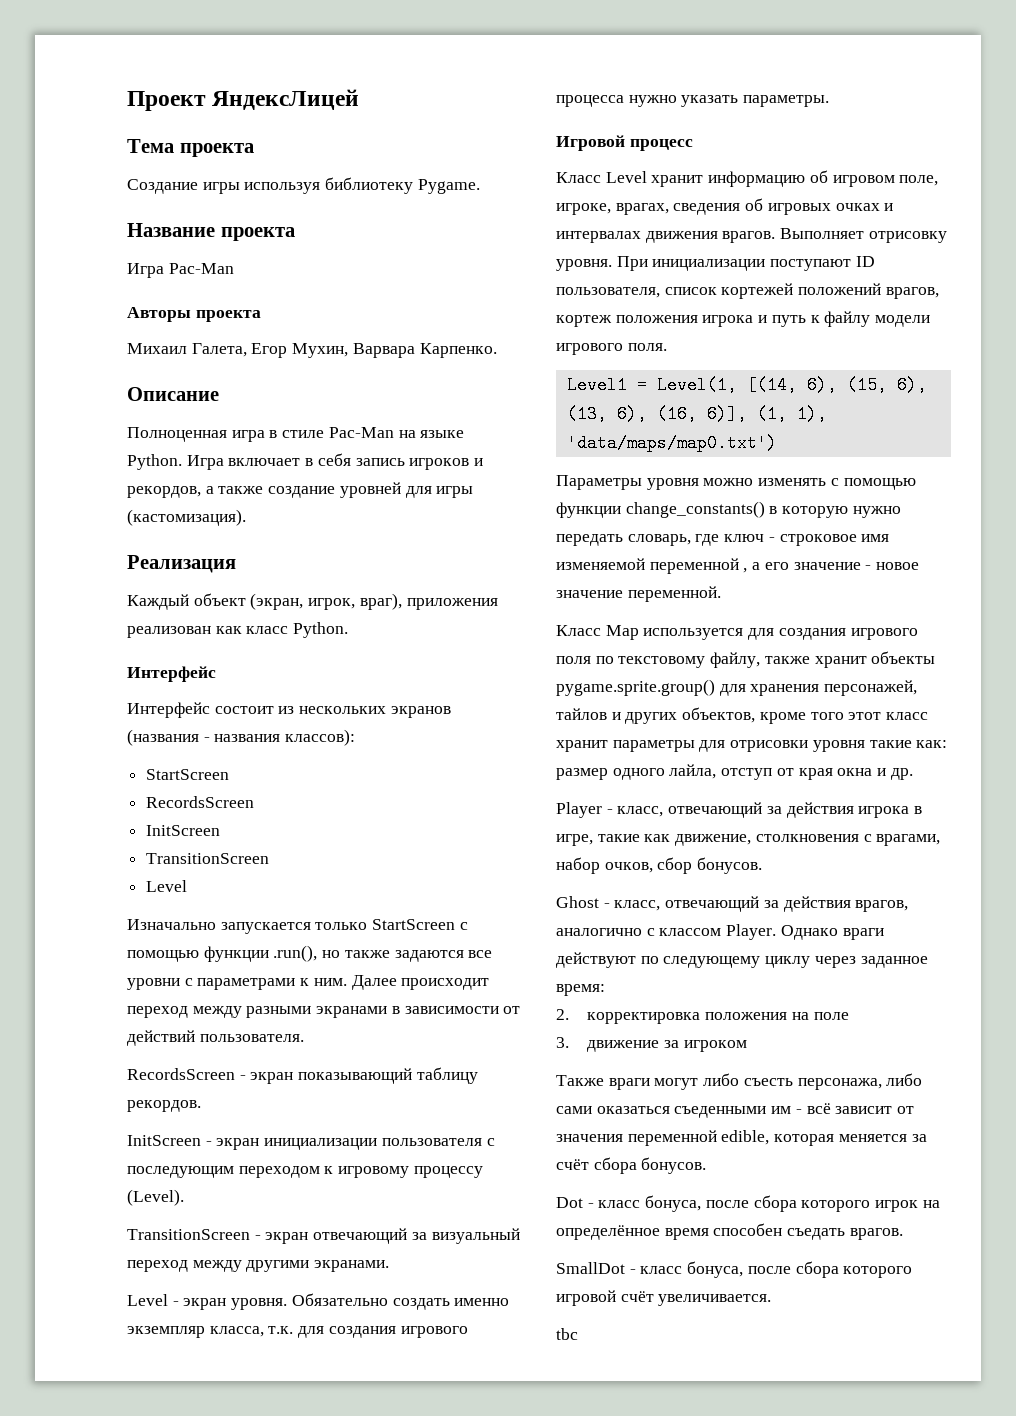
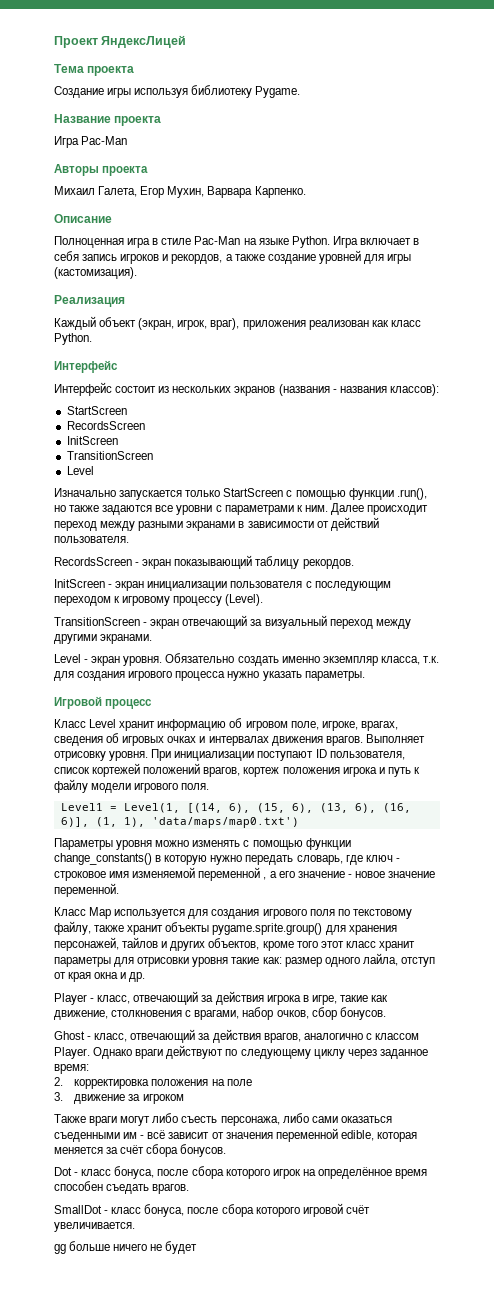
[556,1328,578,1340] tbc -> [54,1241,198,1254] gg больше ничего не будет

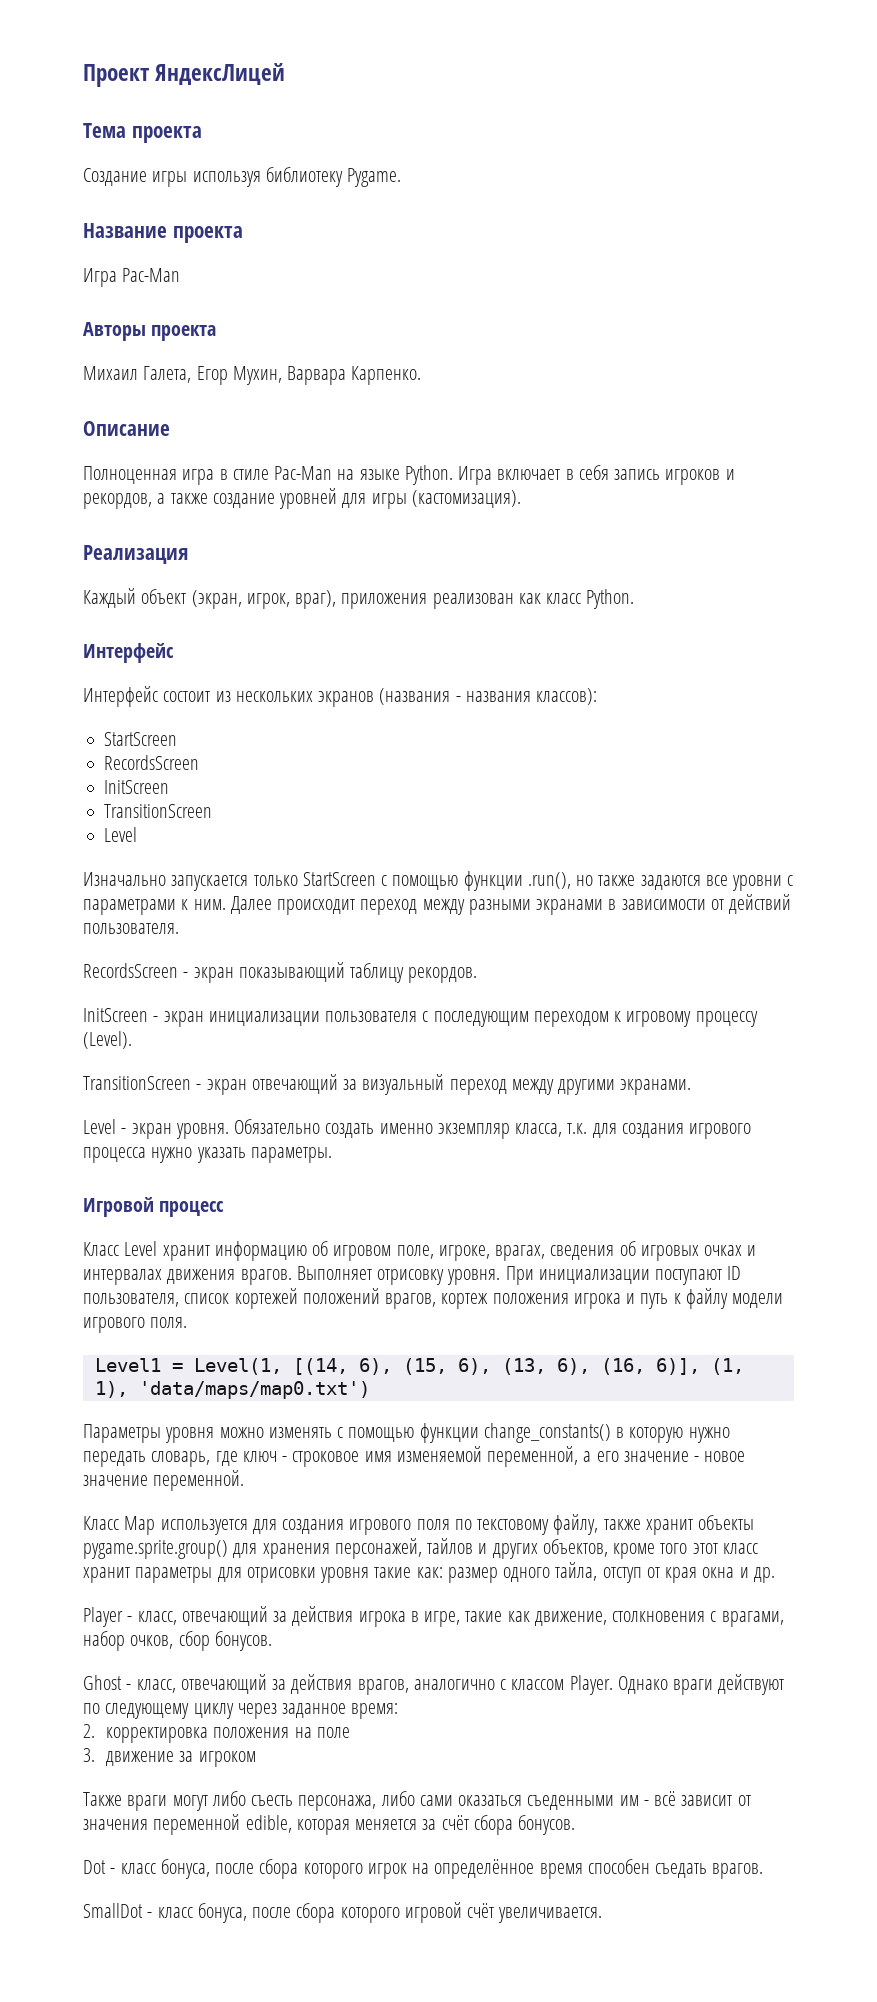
[198,867,267,881] переменной , -> [487,1446,579,1467] переменной,
[362,953,398,966] лайла, -> [555,1562,598,1581] тайла,
[54,1241,198,1254] // gg больше ничего не будет -> (603, 1915) none

